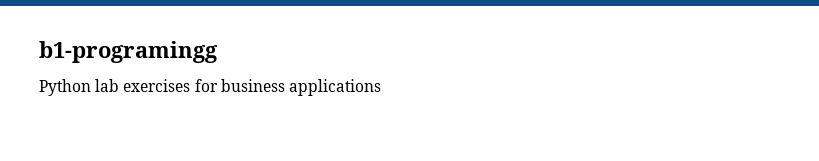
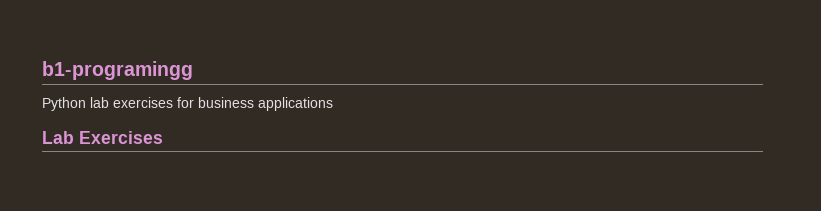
(381, 87) none -> [42,131,163,144] // Lab Exercises

